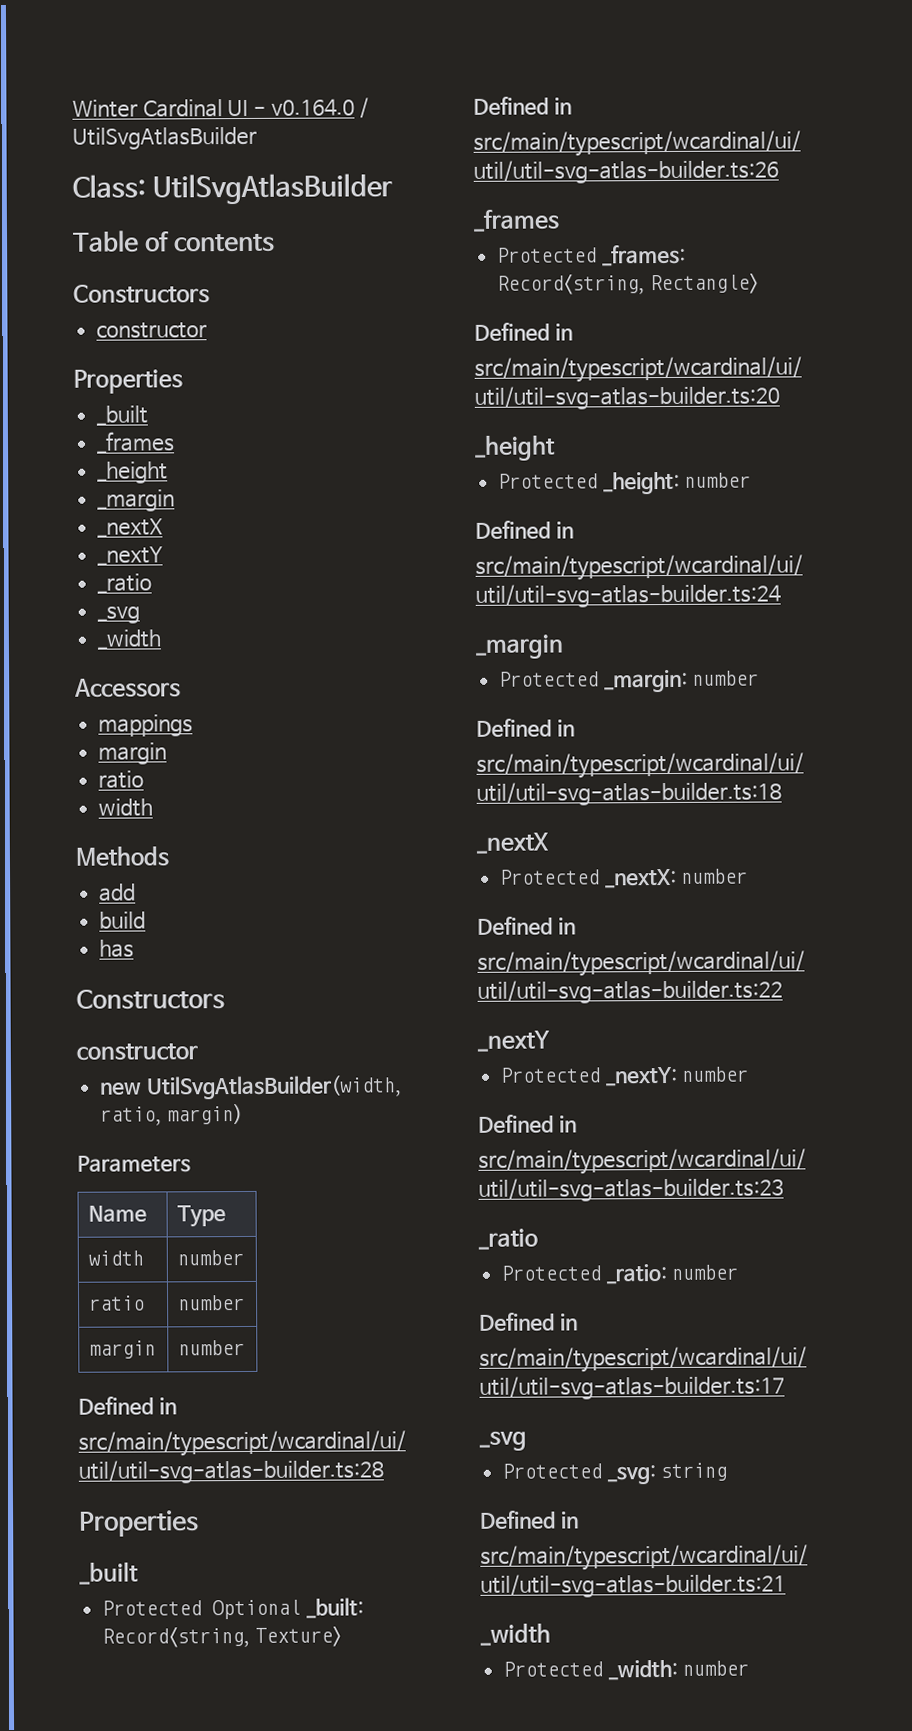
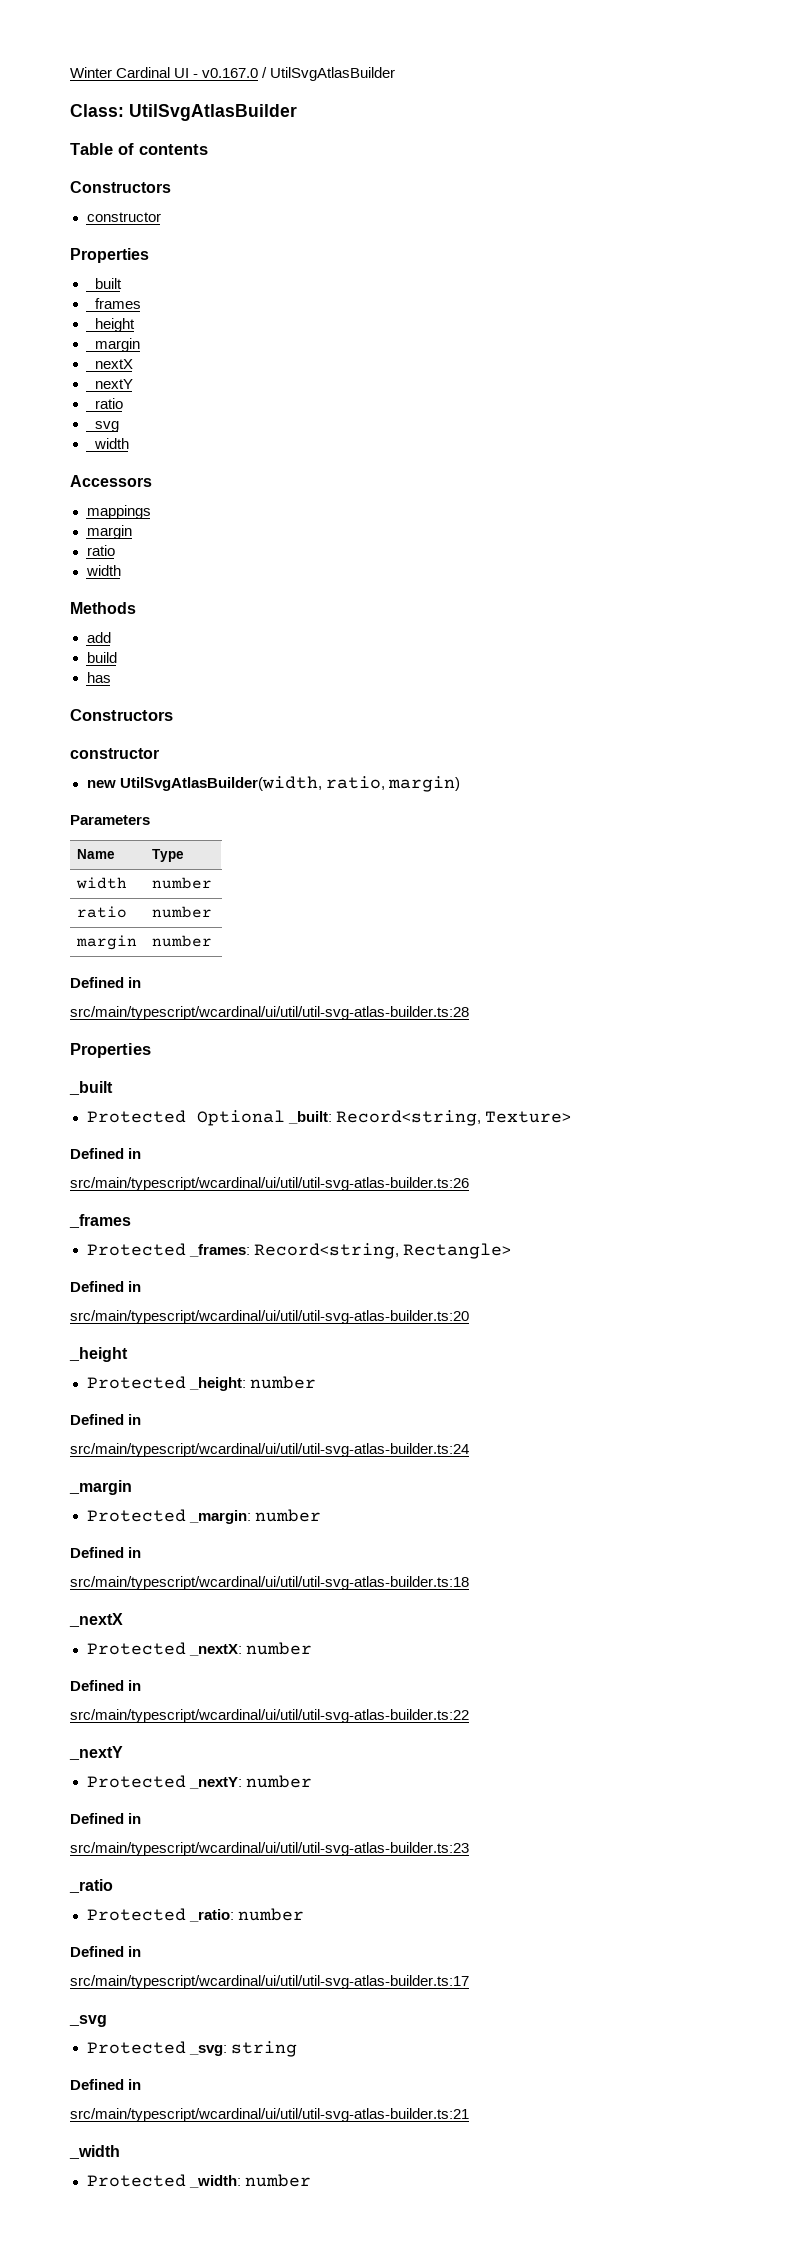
[270,98,355,116] v0.164.0 -> [202,68,259,78] v0.167.0

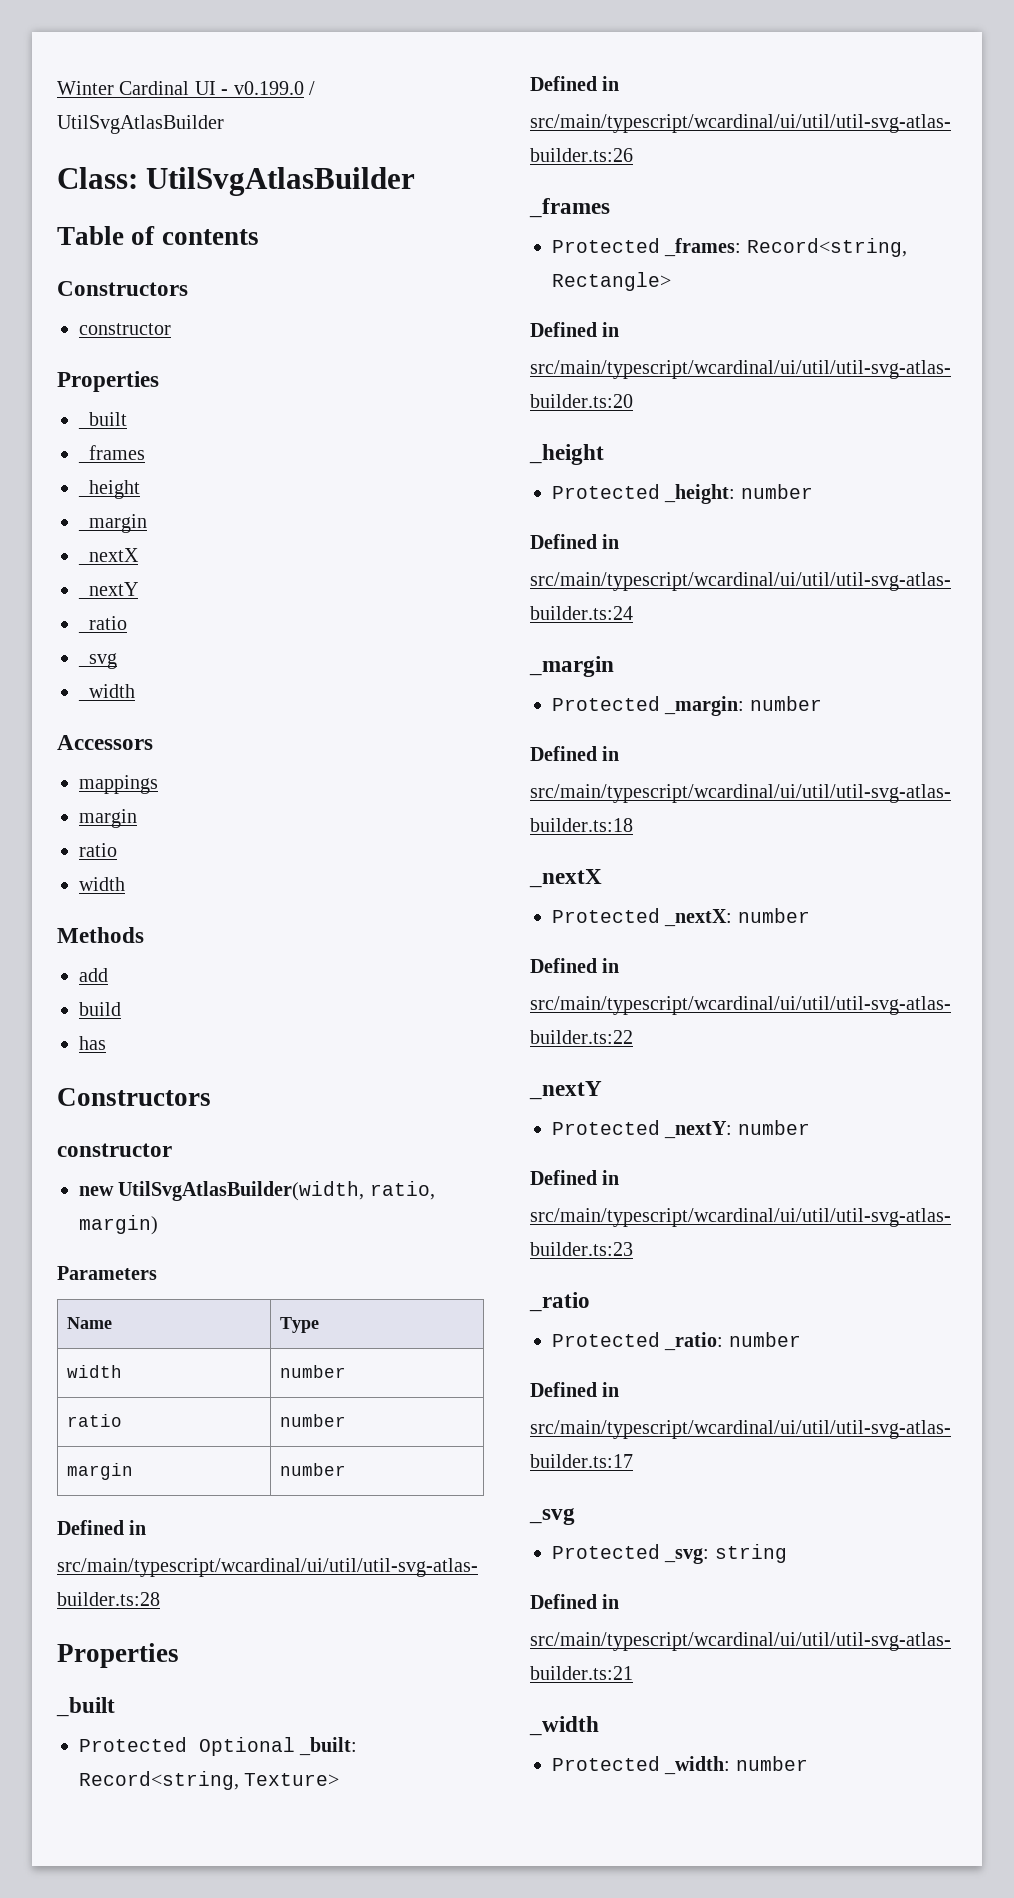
[202,68,259,78] v0.167.0 -> [233,81,304,95] v0.199.0

